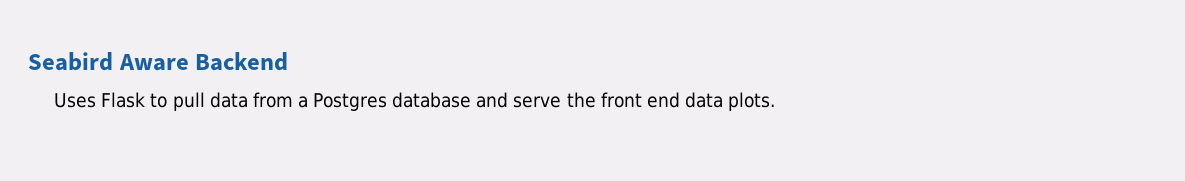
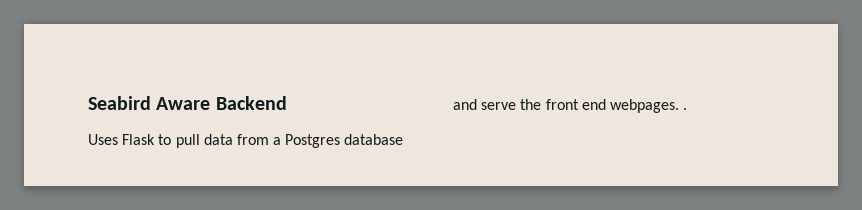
[684,92,776,111] data plots. -> [609,99,688,113] webpages. .

